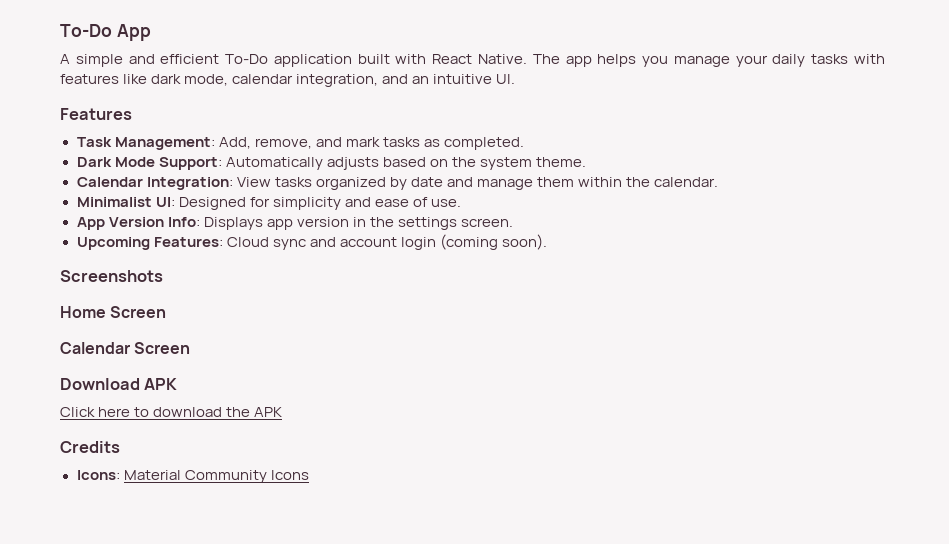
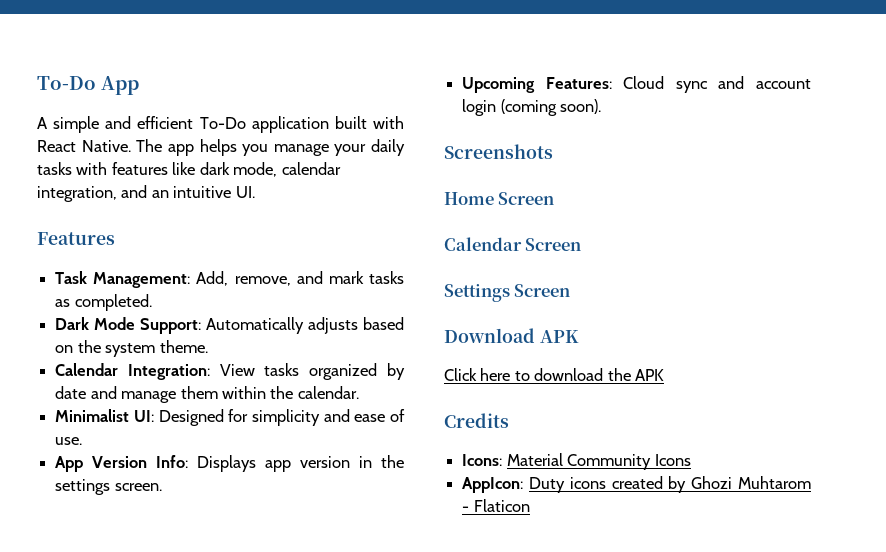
(191, 348) none -> [444,284,571,302] // Settings Screen
(309, 475) none -> [462,476,811,493] [462,499,530,512] // AppIcon: Duty icons created by Ghozi Muhtarom - Flaticon

